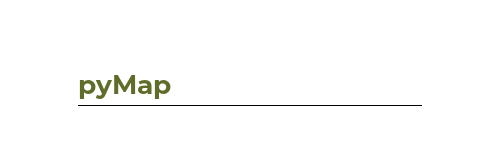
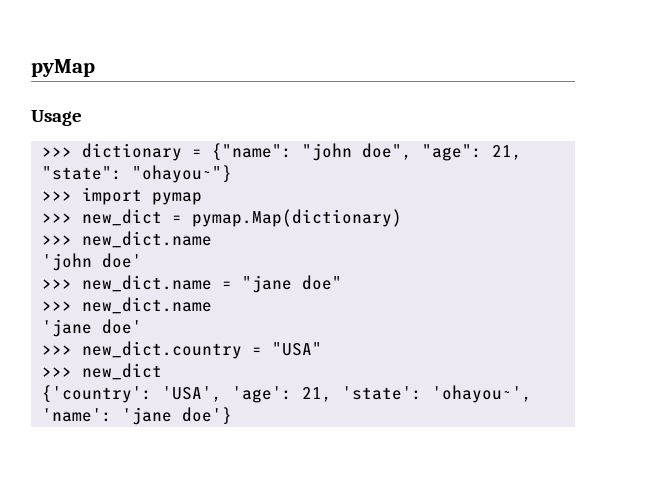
(171, 87) none -> [31,110,82,126] [41,143,522,161] [41,165,232,183] [41,187,202,205] [41,209,402,227] [41,231,212,248] [41,253,142,271] [41,275,342,293] [41,297,212,314] [41,319,142,337] [41,341,322,359] [41,363,162,380] [41,385,532,403] [41,407,232,425] // Usage // >>> dictionary = {"name": "john doe", "age": 21, "state": "ohayou~"} // >>> import pymap // >>> new_dict = pymap.Map(dictionary) // >>> new_dict.name // 'john doe' // >>> new_dict.name = "jane doe" // >>> new_dict.name // 'jane doe' // >>> new_dict.country = "USA" // >>> new_dict // {'country': 'USA', 'age': 21, 'state': 'ohayou~', 'name': 'jane doe'}

